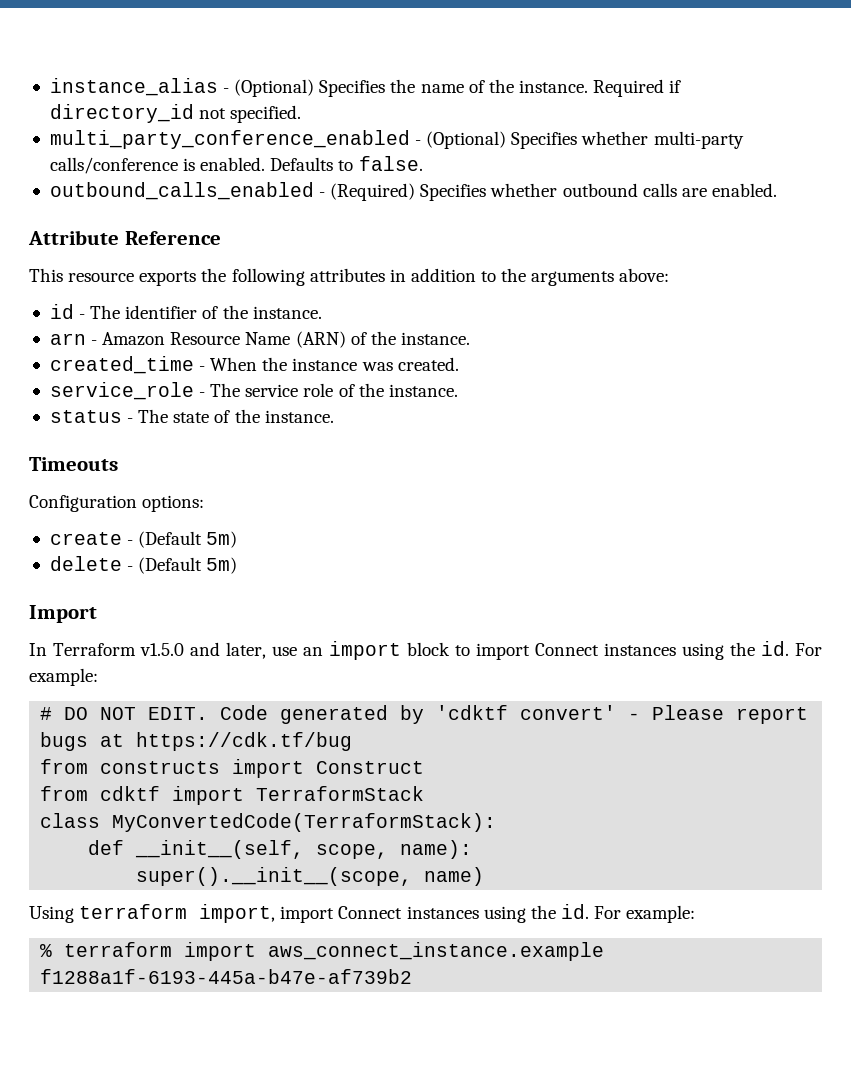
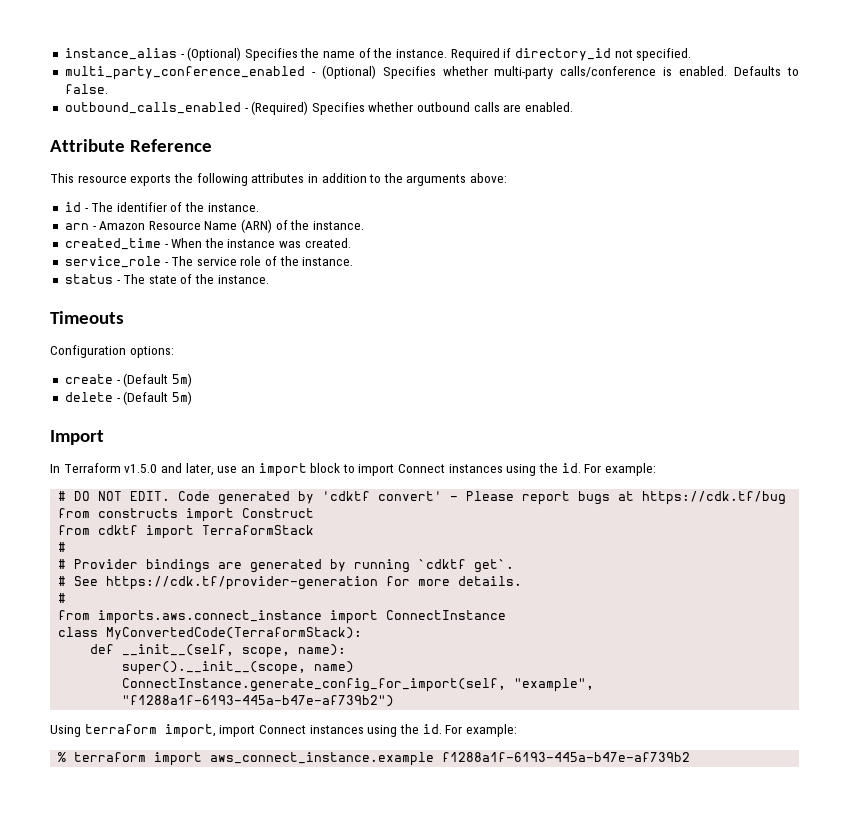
(425, 793) none -> [58,542,67,552] [58,559,515,573] [58,576,523,590] [58,593,67,603] [58,610,507,624] // # // # Provider bindings are generated by running `cdktf get`. // # See https://cdk.tf/provider-generation for more details. // # // from imports.aws.connect_instance import ConnectInstance
(485, 876) none -> [122,678,595,692] [122,695,395,707] // ConnectInstance.generate_config_for_import(self, "example", "f1288a1f-6193-445a-b47e-af739b2")

